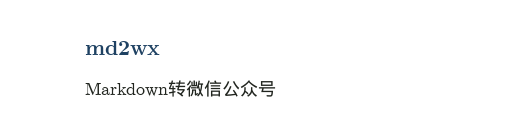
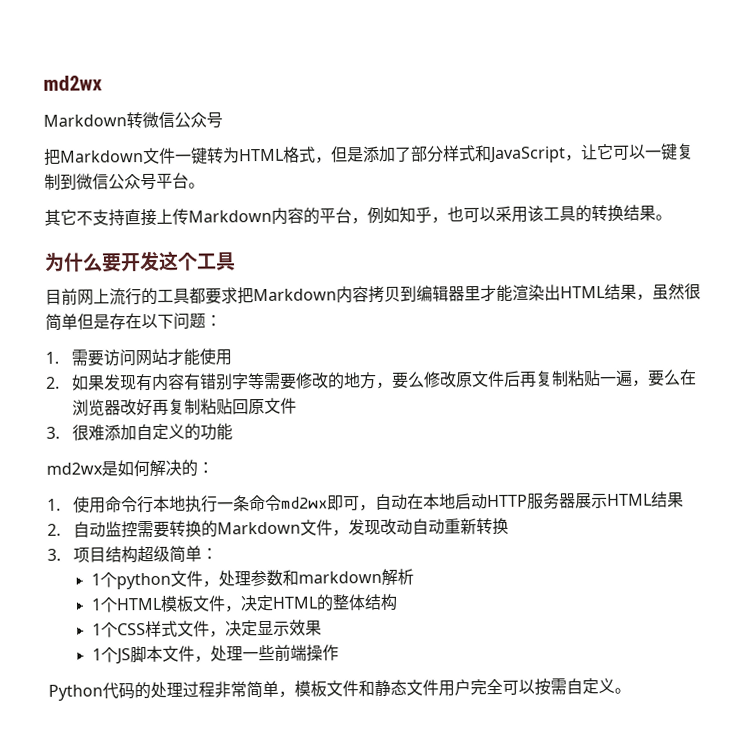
(276, 89) none -> [44,143,694,166] [44,172,205,191] [44,204,672,227] [44,250,236,273] [45,283,701,306] [45,312,222,331] [45,348,232,367] [46,369,697,392] [71,397,297,417] [46,423,233,441] [46,459,214,477] [47,491,684,514] [47,517,509,539] [47,545,218,564] [90,568,414,590] [90,593,398,613] [91,619,322,638] [91,644,339,665] [48,677,631,701] // 把Markdown文件一键转为HTML格式，但是添加了部分样式和JavaScript，让它可以一键复制到微信公众号平台。 // 其它不支持直接上传Markdown内容的平台，例如知乎，也可以采用该工具的转换结果。 // 为什么要开发这个工具 // 目前网上流行的工具都要求把Markdown内容拷贝到编辑器里才能渲染出HTML结果，虽然很简单但是存在以下问题： // 1.需要访问网站才能使用 // 2.如果发现有内容有错别字等需要修改的地方，要么修改原文件后再复制粘贴一遍，要么在浏览器改好再复制粘贴回原文件 // 3.很难添加自定义的功能 // md2wx是如何解决的： // 1.使用命令行本地执行一条命令md2wx即可，自动在本地启动HTTP服务器展示HTML结果 // 2.自动监控需要转换的Markdown文件，发现改动自动重新转换 // 3.项目结构超级简单： // 1个python文件，处理参数和markdown解析 // 1个HTML模板文件，决定HTML的整体结构 // 1个CSS样式文件，决定显示效果 // 1个JS脚本文件，处理一些前端操作 // Python代码的处理过程非常简单，模板文件和静态文件用户完全可以按需自定义。

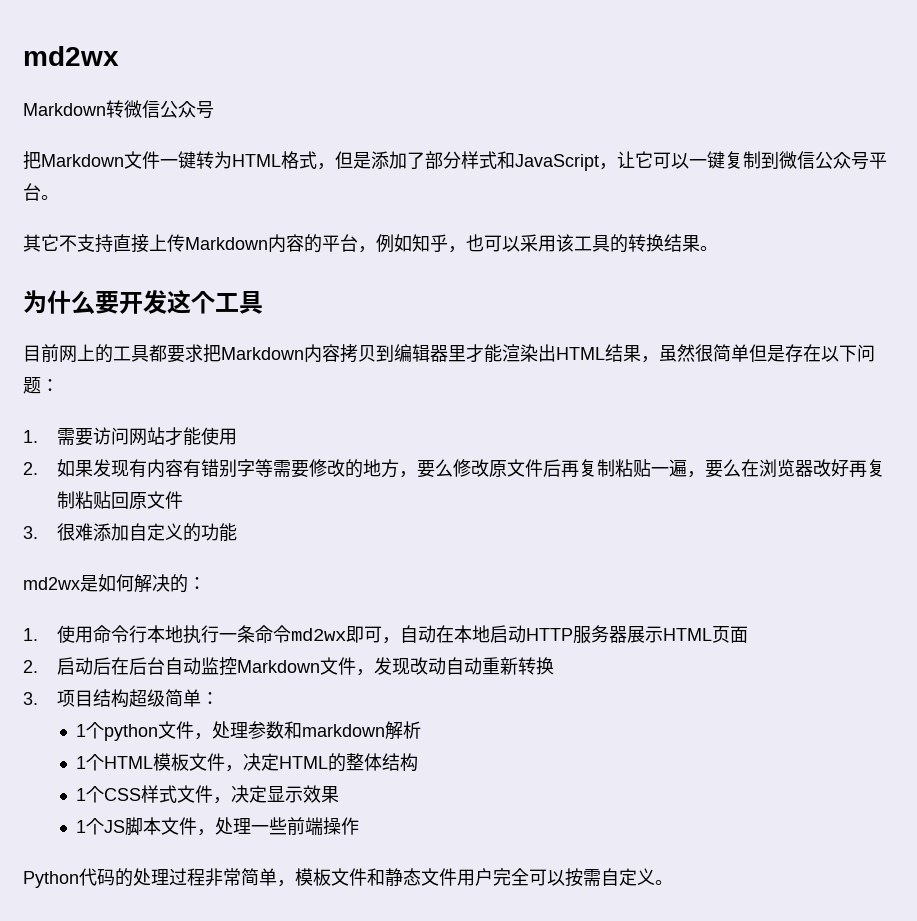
[109,288,142,306] 流行 -> (95, 352) none
[650,491,684,508] [47,520,218,539] 结果 // 2.自动监控需要转换的 -> [711,626,748,643] [23,657,237,676] 页面 // 2.启动后在后台自动监控

